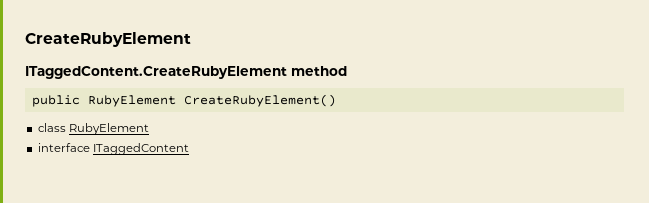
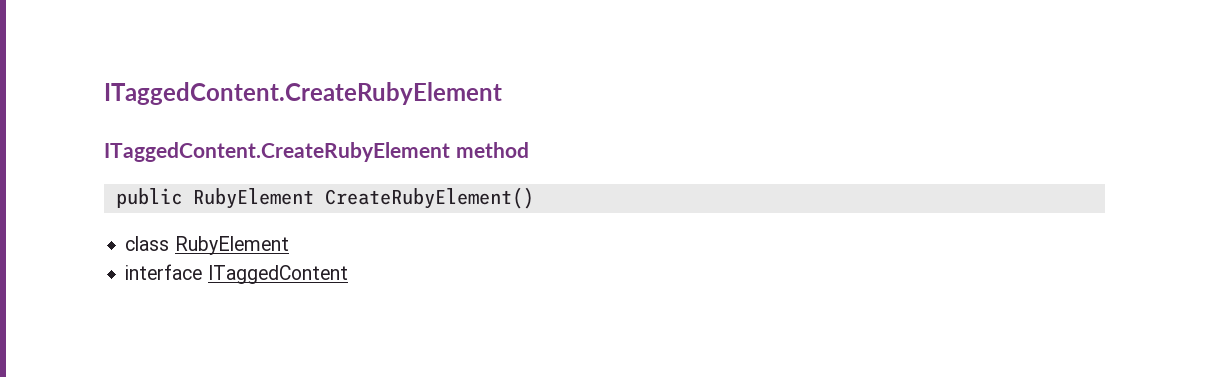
[25,32,191,47] CreateRubyElement -> [104,82,502,105] ITaggedContent.CreateRubyElement

